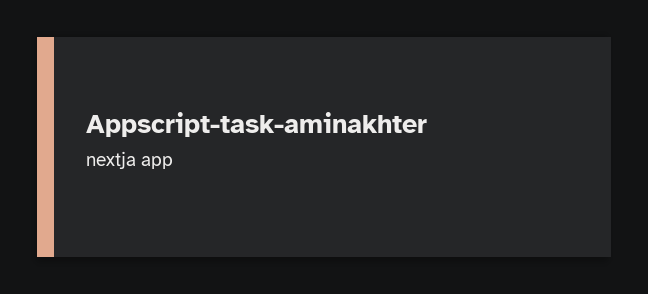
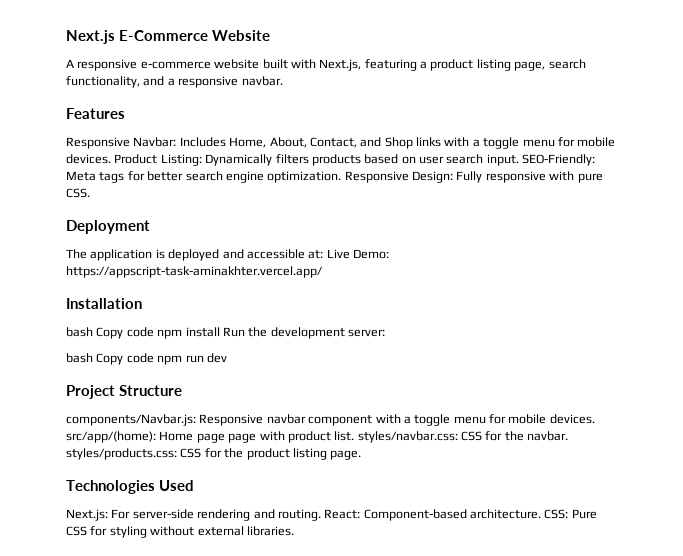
[86,112,427,137] [86,151,174,169] Appscript-task-aminakhter // nextja app -> [66,30,271,44] [66,59,586,71] [66,76,283,88] [66,108,125,119] [66,137,616,149] [66,154,596,166] [66,171,603,183] [66,188,90,198] [66,220,150,234] [66,249,389,261] [66,266,323,278] [66,298,142,309] [66,327,385,339] [66,353,227,365] [66,385,183,399] [66,414,595,426] [66,431,569,443] [66,448,362,460] [66,480,195,494] [66,509,597,521] [66,526,294,538] Next.js E-Commerce Website // A responsive e-commerce website built with Next.js, featuring a product listing page, search functionality, and a responsive navbar. // Features // Responsive Navbar: Includes Home, About, Contact, and Shop links with a toggle menu for mobile devices. Product Listing: Dynamically filters products based on user search input. SEO-Friendly: Meta tags for better search engine optimization. Responsive Design: Fully responsive with pure CSS. // Deployment // The application is deployed and accessible at: Live Demo: https://appscript-task-aminakhter.vercel.app/ // Installation // bash Copy code npm install Run the development server: // bash Copy code npm run dev // Project Structure // components/Navbar.js: Responsive navbar component with a toggle menu for mobile devices. src/app/(home): Home page page with product list. styles/navbar.css: CSS for the navbar. styles/products.css: CSS for the product listing page. // Technologies Used // Next.js: For server-side rendering and routing. React: Component-based architecture. CSS: Pure CSS for styling without external libraries.

